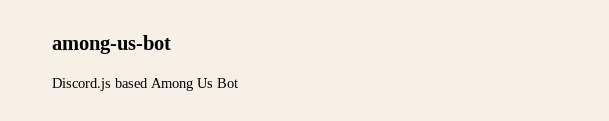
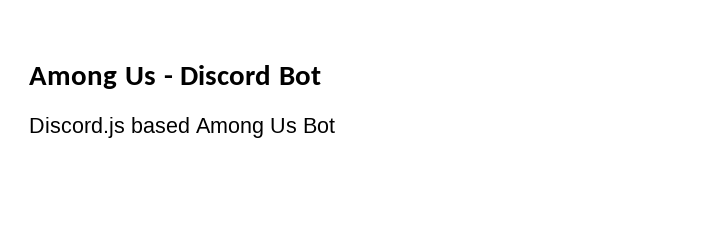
[52,35,171,54] among-us-bot -> [29,65,322,89] Among Us - Discord Bot

